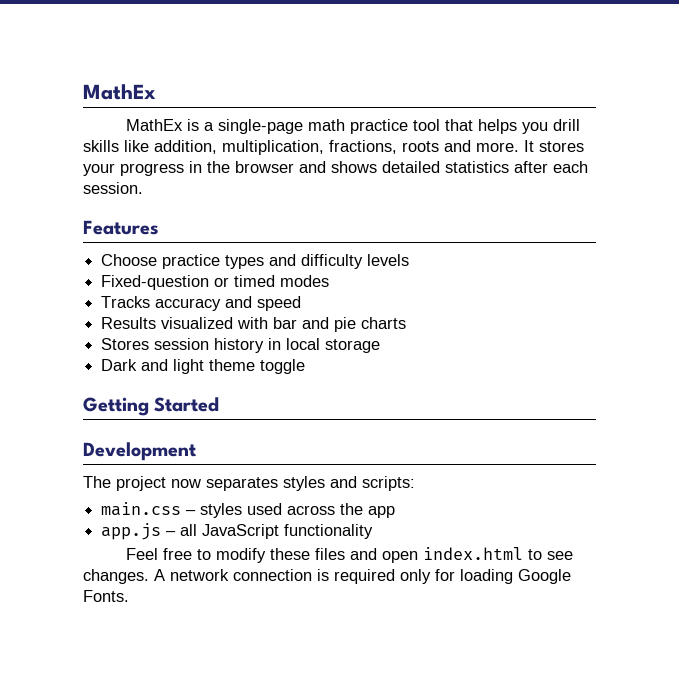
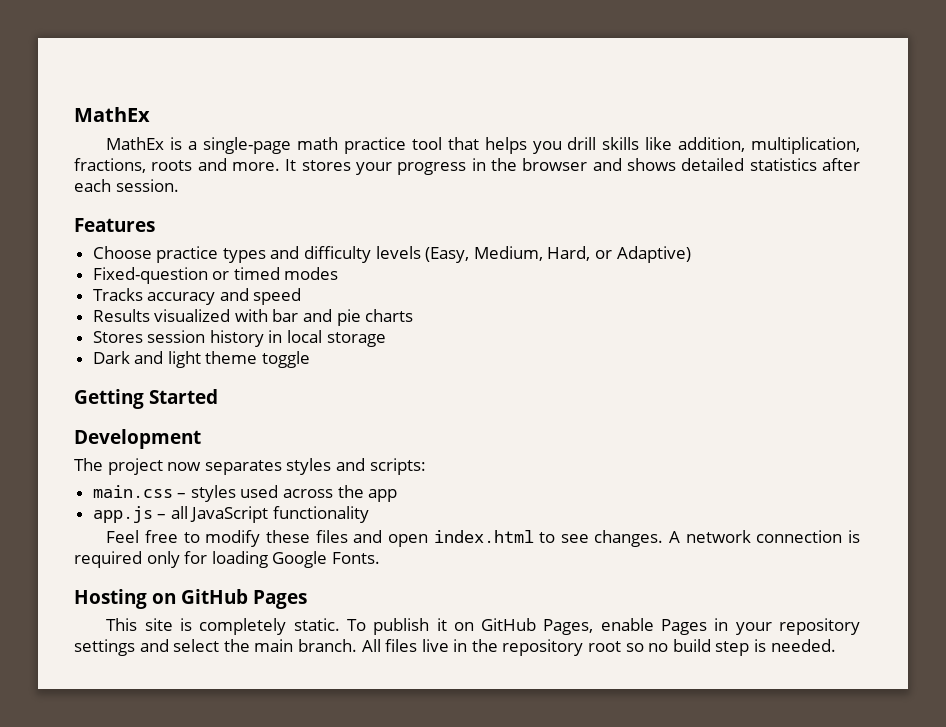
(410, 260) none -> [425,246,691,263] (Easy, Medium, Hard, or Adaptive)
(129, 596) none -> [74,589,307,609] [106,618,860,635] [74,639,836,656] // Hosting on GitHub Pages // This site is completely static. To publish it on GitHub Pages, enable Pages in your repository settings and select the main branch. All files live in the repository root so no build step is needed.

